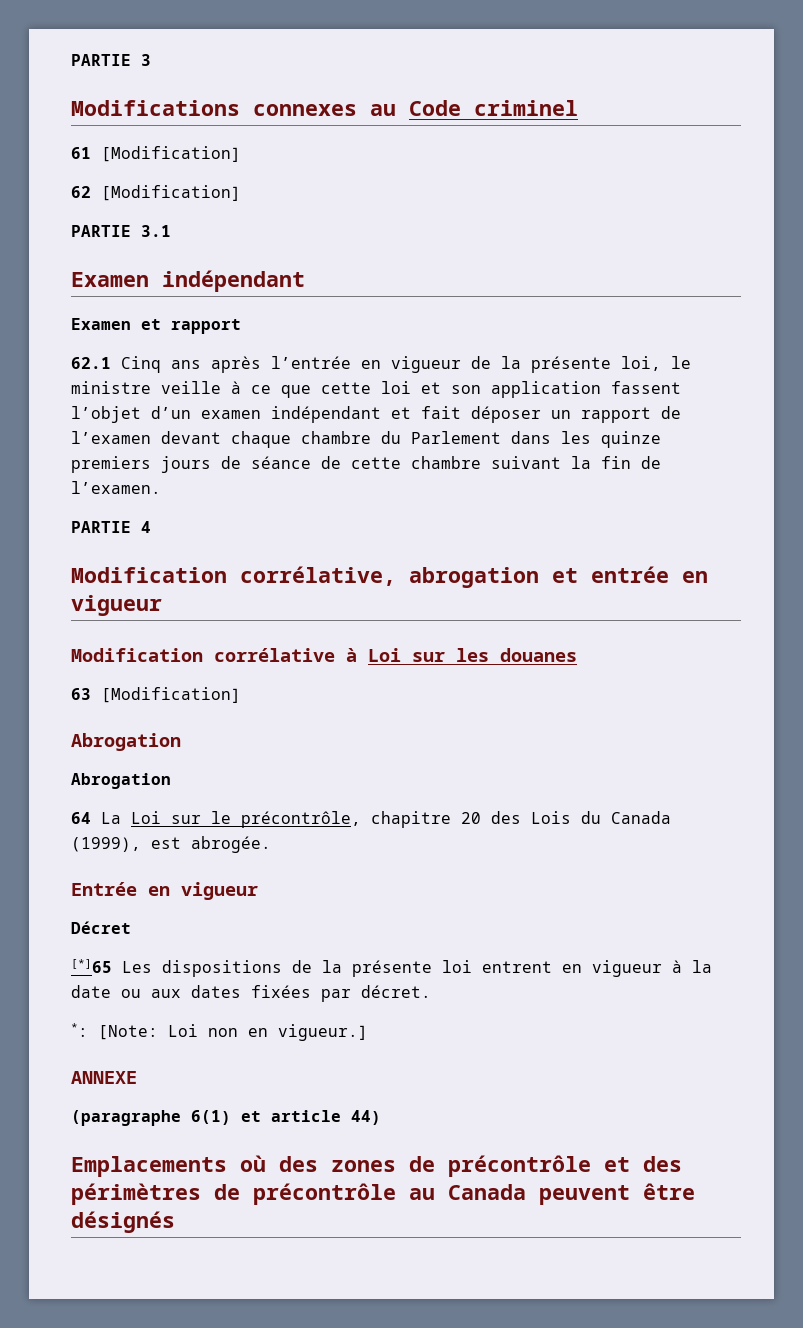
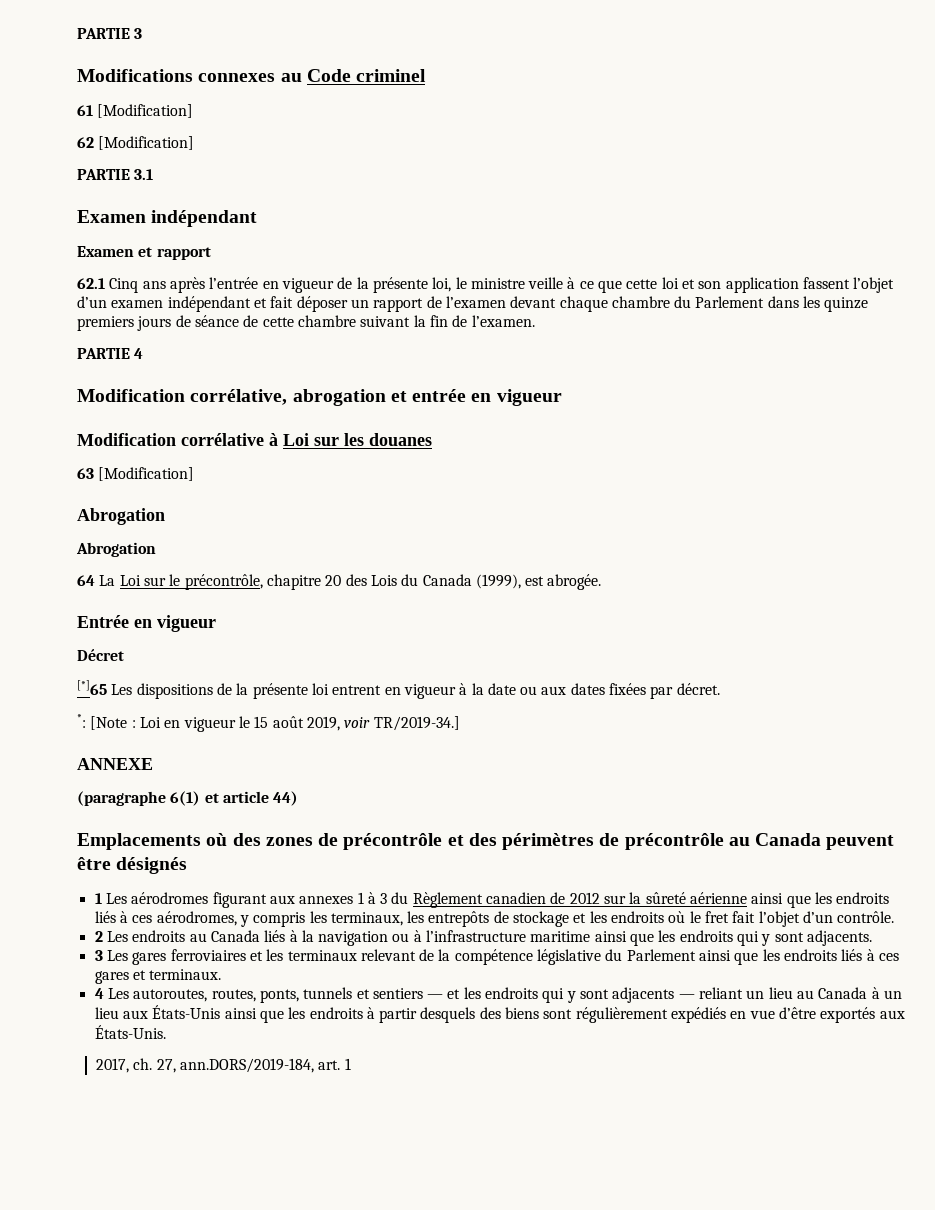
[98,1024,368,1041] [Note: Loi non en vigueur.] -> [90,716,460,732] [Note : Loi en vigueur le 15 août 2019, voir TR/2019-34.]
(175, 1222) none -> [94,892,890,908] [94,911,895,927] [94,930,873,946] [94,949,900,965] [94,969,222,984] [94,987,902,1003] [94,1005,905,1023] [94,1025,166,1039] [96,1058,351,1073] // 1 Les aérodromes figurant aux annexes 1 à 3 du Règlement canadien de 2012 sur la sûreté aérienne ainsi que les endroits liés à ces aérodromes, y compris les terminaux, les entrepôts de stockage et les endroits où le fret fait l’objet d’un contrôle. // 2 Les endroits au Canada liés à la navigation ou à l’infrastructure maritime ainsi que les endroits qui y sont adjacents. // 3 Les gares ferroviaires et les terminaux relevant de la compétence législative du Parlement ainsi que les endroits liés à ces gares et terminaux. // 4 Les autoroutes, routes, ponts, tunnels et sentiers — et les endroits qui y sont adjacents — reliant un lieu au Canada à un lieu aux États-Unis ainsi que les endroits à partir desquels des biens sont régulièrement expédiés en vue d’être exportés aux États-Unis. // 2017, ch. 27, ann.DORS/2019-184, art. 1

